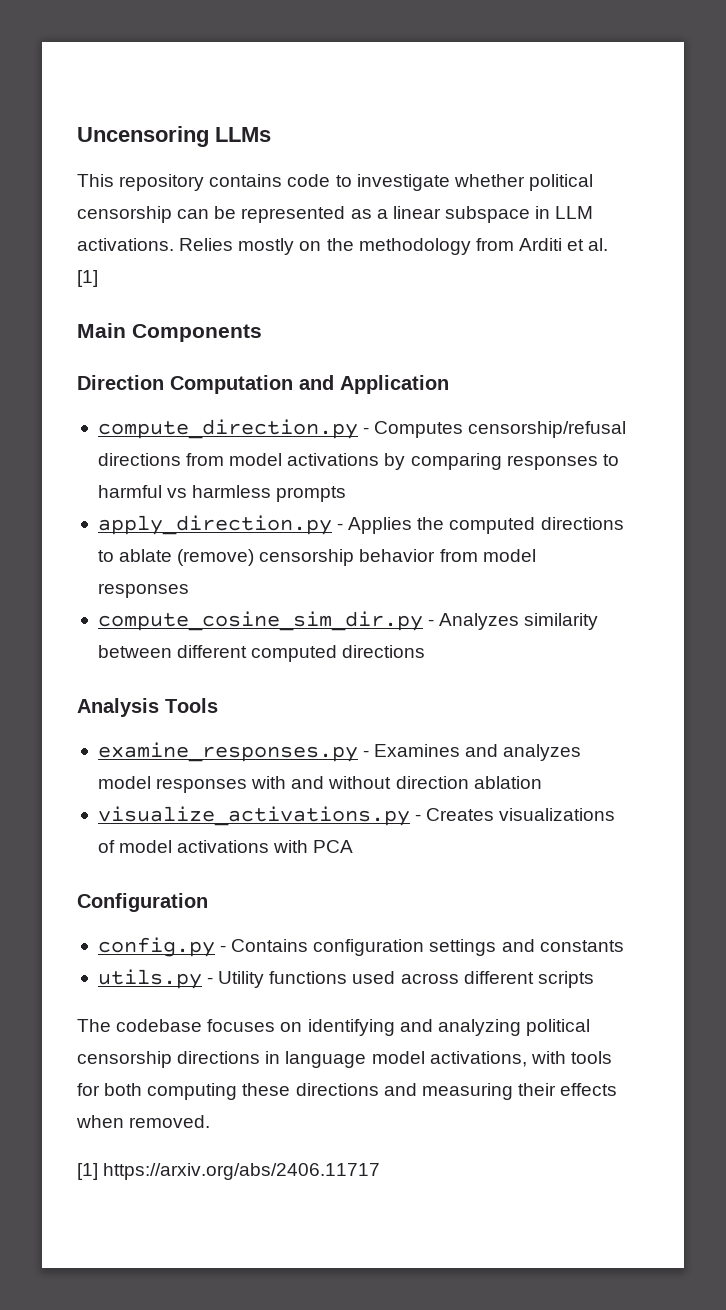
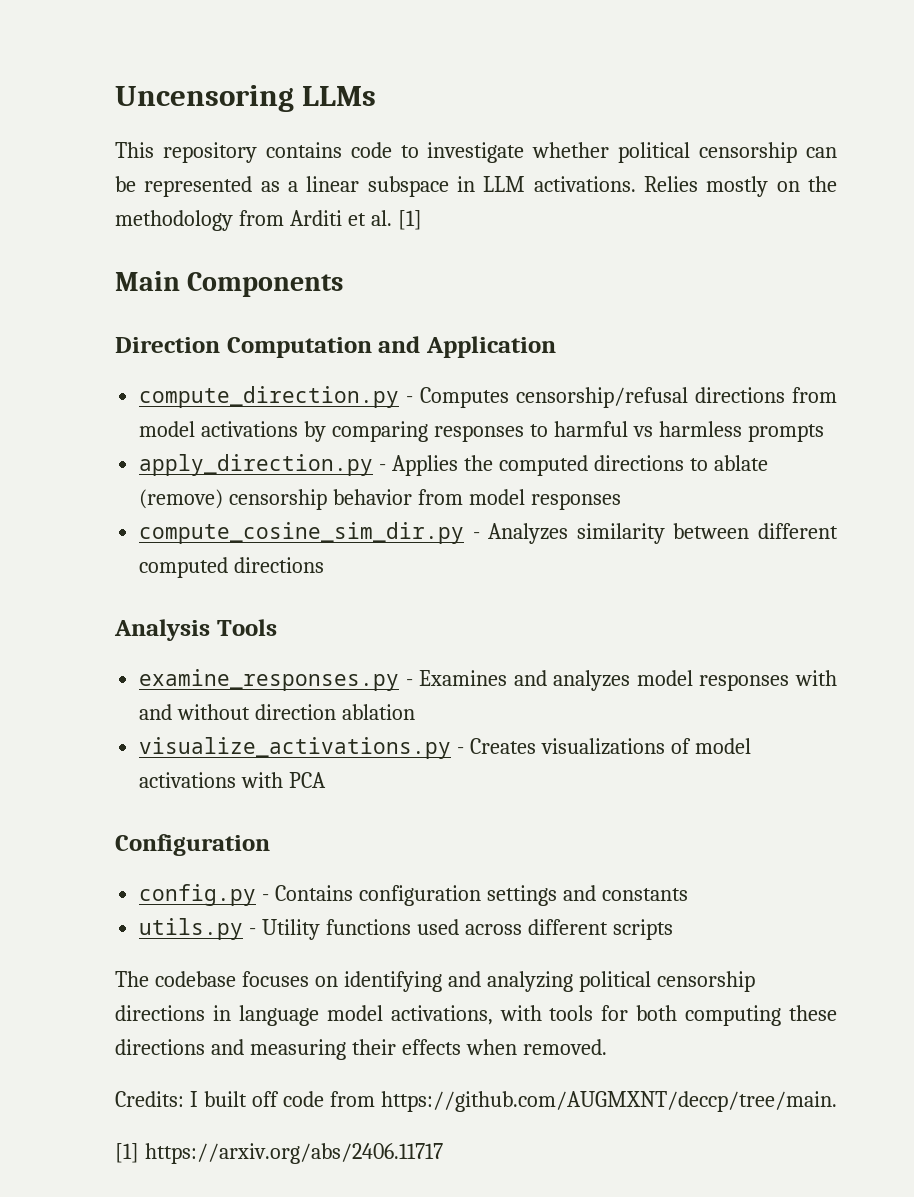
(211, 1121) none -> [115,1091,837,1112] // Credits: I built off code from https://github.com/AUGMXNT/deccp/tree/main.

